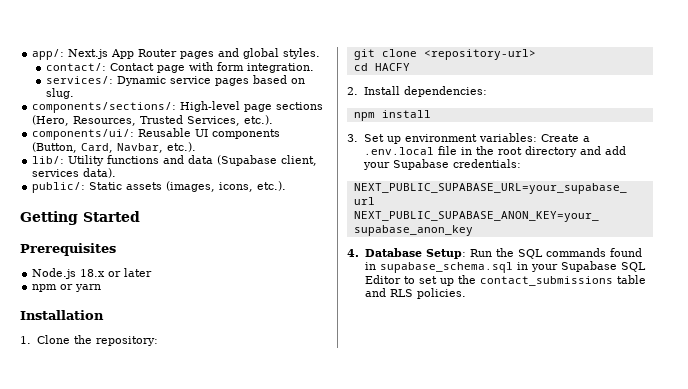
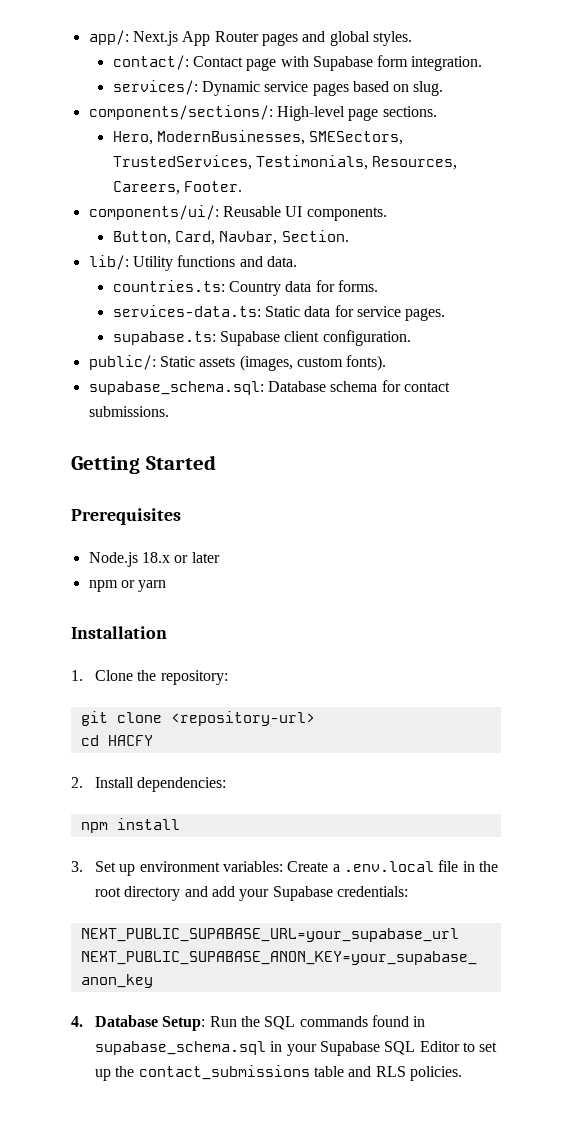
(213, 66) none -> [312,56,373,71] Supabase
[276,102,324,110] [32,115,274,126] sections (Hero, Resources, Trusted Services, etc.). -> [382,106,437,117] [112,130,404,145] [112,155,458,170] [112,181,242,195] sections. // Hero, ModernBusinesses, SMESectors, TrustedServices, Testimonials, Resources, Careers, Footer.
[212,129,281,139] [32,142,78,153] components (Button, -> [306,207,387,221] [112,231,171,245] components. // Button,
[167,142,197,152] etc.). -> [281,230,349,242] Section.
[188,155,318,166] [32,168,117,178] [32,181,287,193] data (Supabase client, services data). // public/: Static assets (images, icons, etc.). -> [266,256,297,267] [112,280,378,296] [112,305,446,321] [112,330,411,346] [88,355,387,371] [88,380,450,395] [88,406,169,417] data. // countries.ts: Country data for forms. // services-data.ts: Static data for service pages. // supabase.ts: Supabase client configuration. // public/: Static assets (images, custom fonts). // supabase_schema.sql: Database schema for contact submissions.

